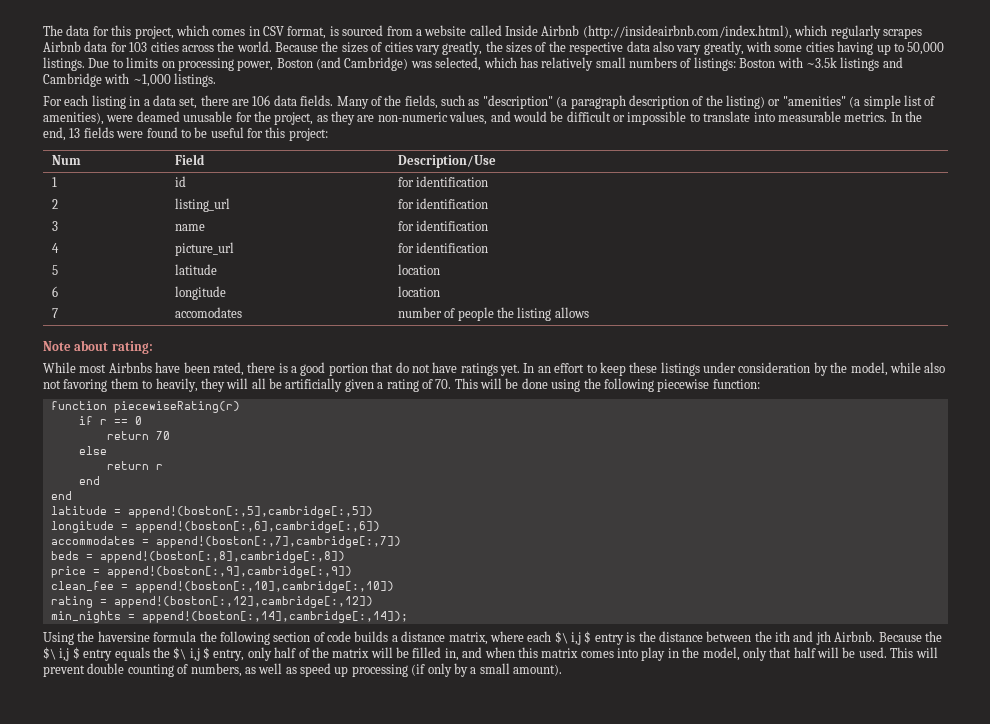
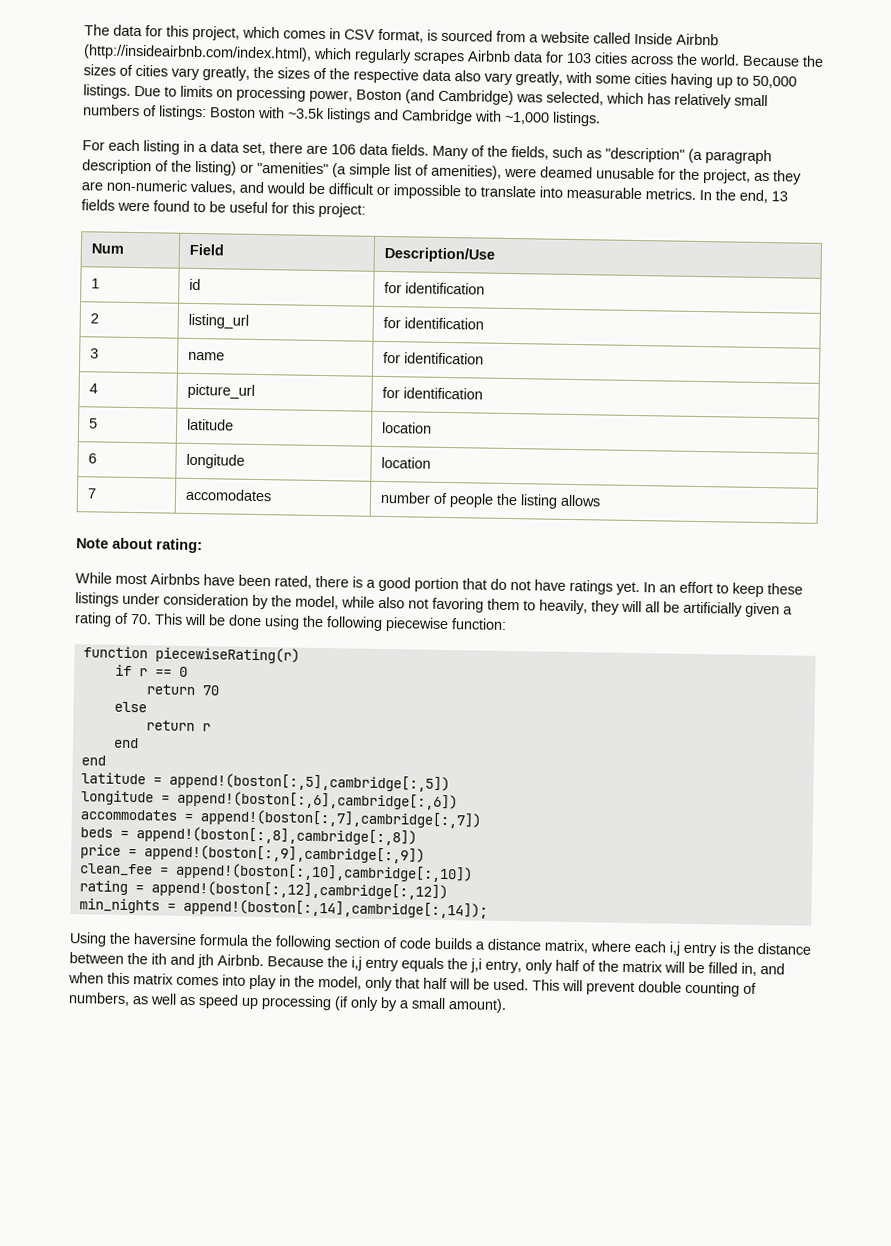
[554,631,592,645] $\ i,j $ -> [669,941,680,956] i,j
[43,647,210,661] $\ i,j $ entry equals the $\ i,j $ -> [351,956,482,973] i,j entry equals the j,i

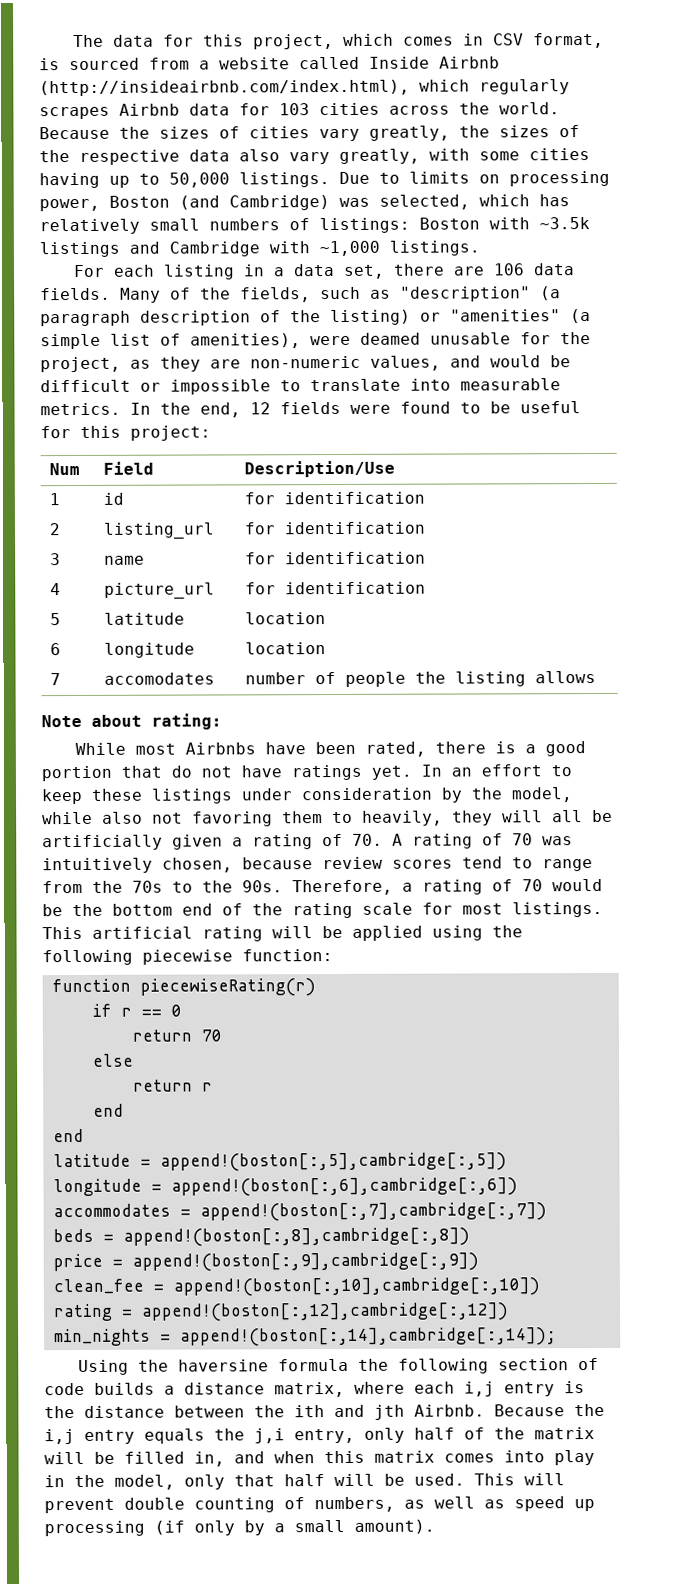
[771,191,788,202] 13 -> [250,402,271,415] 12
[154,613,262,627] This will be done -> [392,833,573,849] [42,856,593,874] [42,878,603,896] [42,901,603,919] [42,925,423,942] A rating of 70 was intuitively chosen, because review scores tend to range from the 70s to the 90s. Therefore, a rating of 70 would be the bottom end of the rating scale for most listings. This artificial rating will be applied

